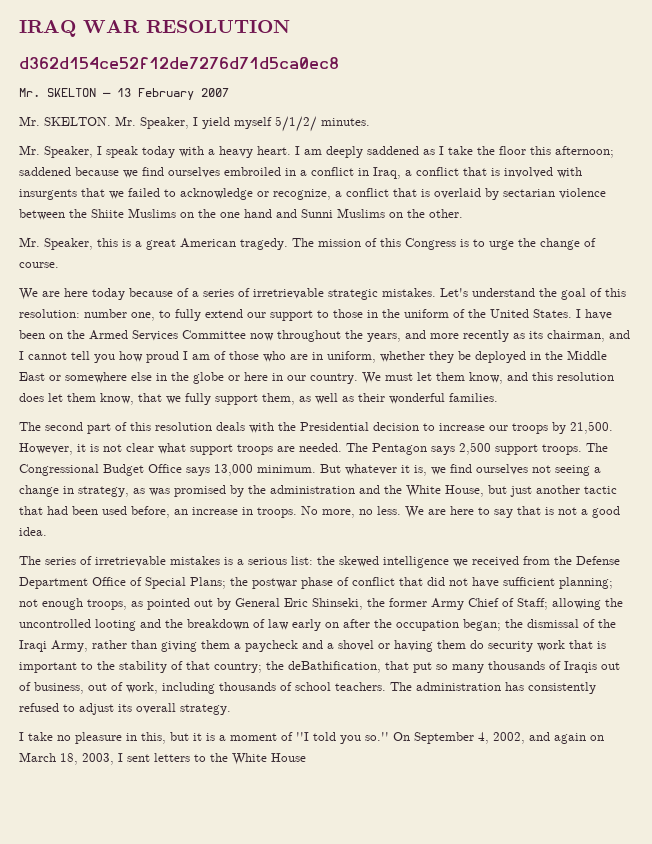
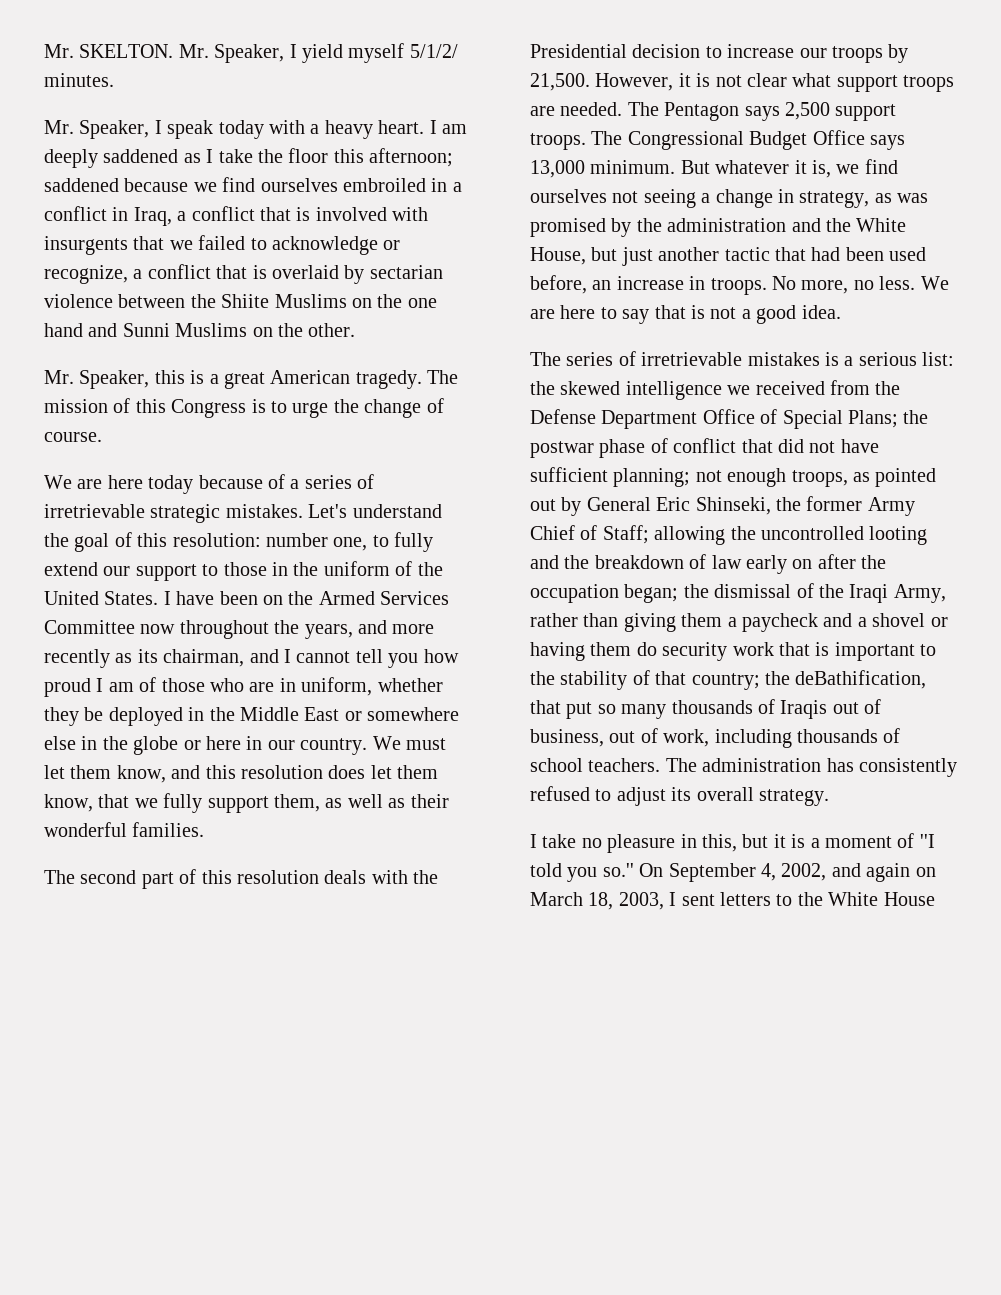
[19,20,290,37] [19,57,339,69] [19,88,229,100] IRAQ WAR RESOLUTION // d362d154ce52f12de7276d71d5ca0ec8 // Mr. SKELTON — 13 February 2007 // -> (44, 51) none

